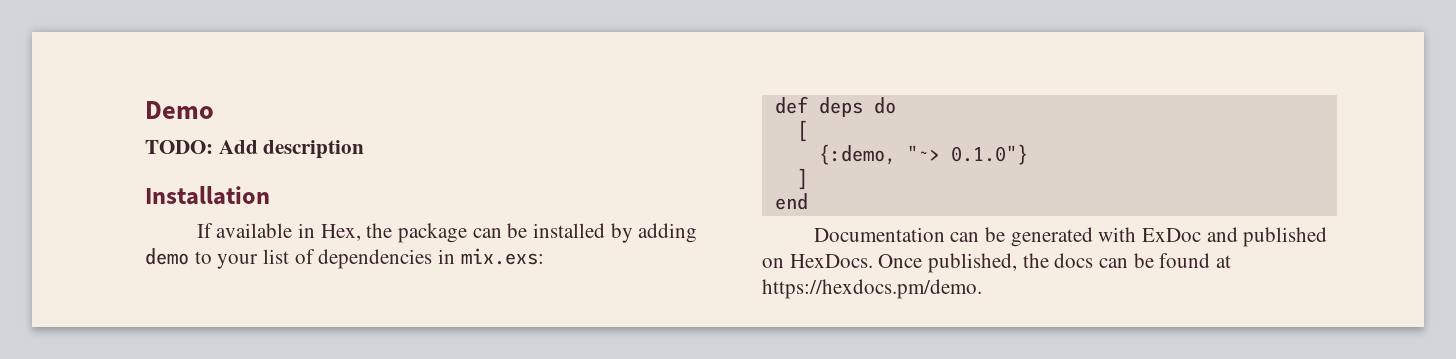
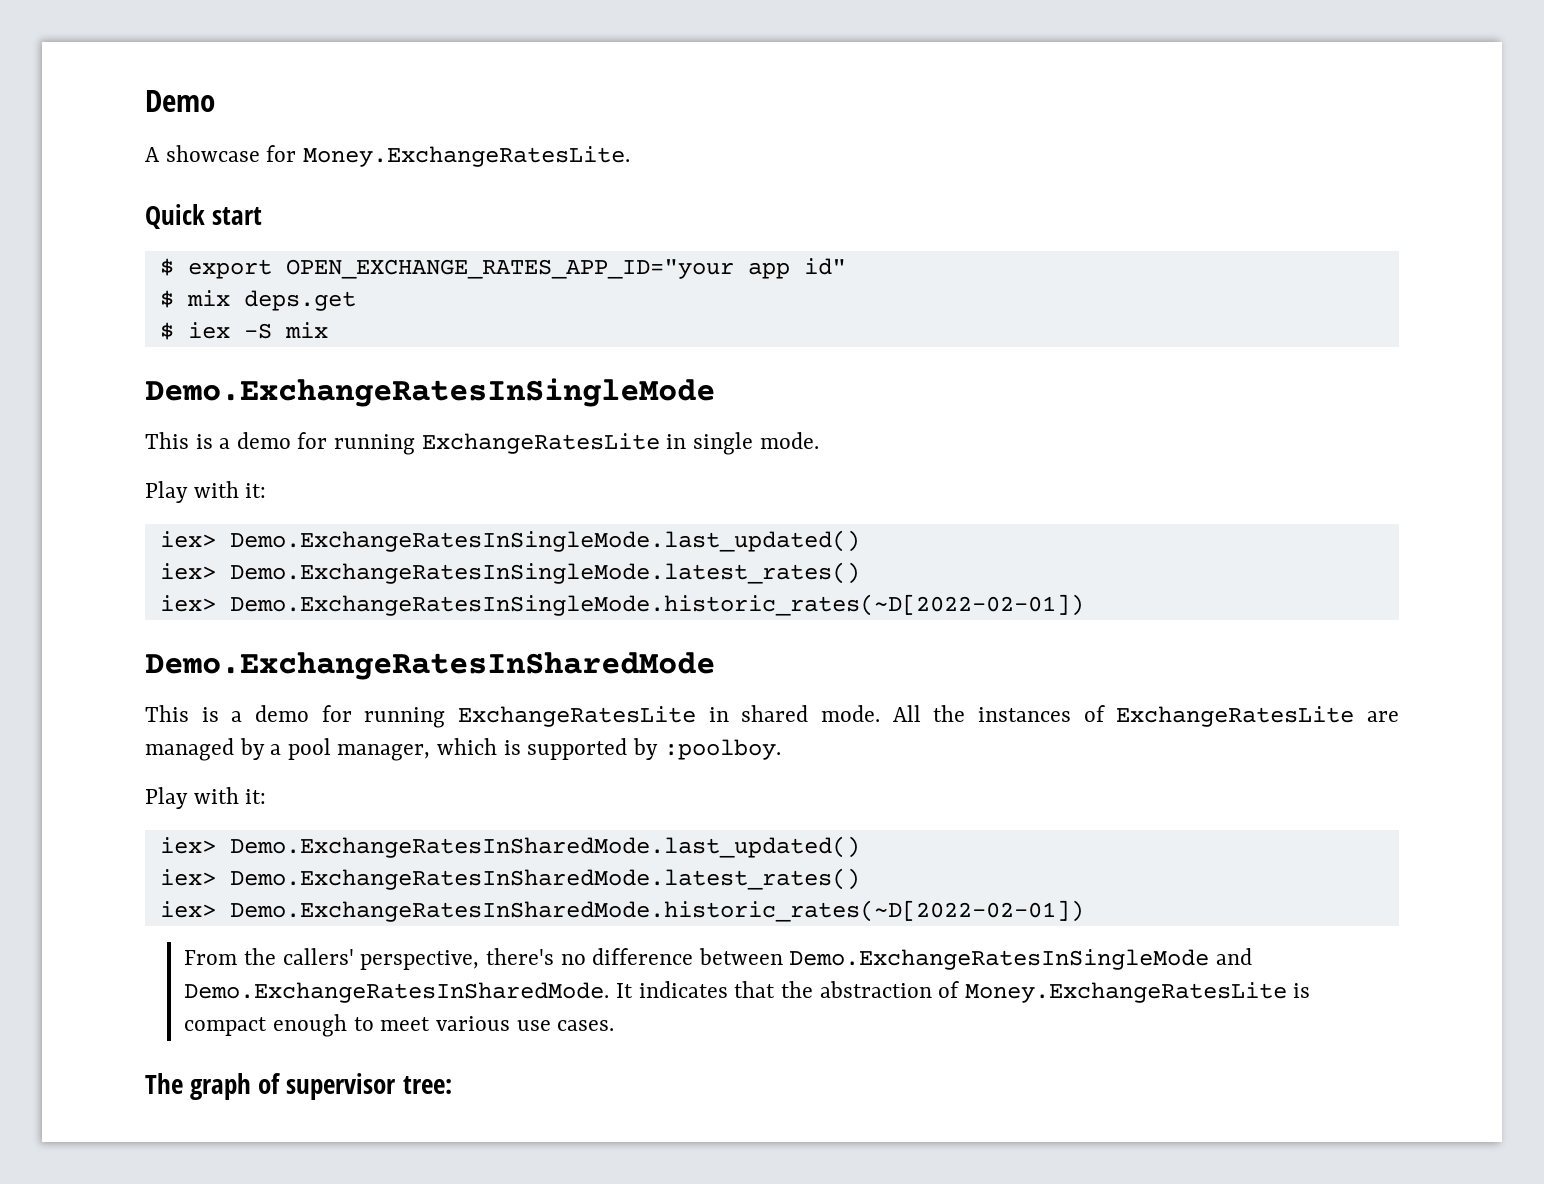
[145,140,365,159] [145,186,270,205] [196,223,698,243] [145,248,544,269] [774,96,896,117] [796,120,808,142] [818,144,1028,165] [796,168,808,190] [774,193,808,210] [813,227,1328,247] [762,253,1232,273] [762,279,982,299] TODO: Add description // Installation // If available in Hex, the package can be installed by adding demo to your list of dependencies in mix.exs: // def deps do // [ // {:demo, "~> 0.1.0"} // ] // end // Documentation can be generated with ExDoc and published on HexDocs. Once published, the docs can be found at https://hexdocs.pm/demo. -> [145,145,630,167] [145,204,263,229] [159,258,846,279] [159,290,356,311] [159,322,328,340] [145,378,715,407] [145,432,819,455] [145,481,267,503] [159,530,860,552] [159,562,860,584] [159,594,1084,616] [145,652,715,680] [145,705,1399,728] [145,738,781,761] [145,787,267,809] [159,836,860,858] [159,868,860,890] [159,900,1084,922] [184,948,1253,970] [184,981,1311,1003] [184,1014,615,1037] [145,1073,452,1100] A showcase for Money.ExchangeRatesLite. // Quick start // $ export OPEN_EXCHANGE_RATES_APP_ID="your app id" // $ mix deps.get // $ iex -S mix // Demo.ExchangeRatesInSingleMode // This is a demo for running ExchangeRatesLite in single mode. // Play with it: // iex> Demo.ExchangeRatesInSingleMode.last_updated() // iex> Demo.ExchangeRatesInSingleMode.latest_rates() // iex> Demo.ExchangeRatesInSingleMode.historic_rates(~D[2022-02-01]) // Demo.ExchangeRatesInSharedMode // This is a demo for running ExchangeRatesLite in shared mode. All the instances of ExchangeRatesLite are managed by a pool manager, which is supported by :poolboy. // Play with it: // iex> Demo.ExchangeRatesInSharedMode.last_updated() // iex> Demo.ExchangeRatesInSharedMode.latest_rates() // iex> Demo.ExchangeRatesInSharedMode.historic_rates(~D[2022-02-01]) // From the callers' perspective, there's no difference between Demo.ExchangeRatesInSingleMode and Demo.ExchangeRatesInSharedMode. It indicates that the abstraction of Money.ExchangeRatesLite is compact enough to meet various use cases. // The graph of supervisor tree:

